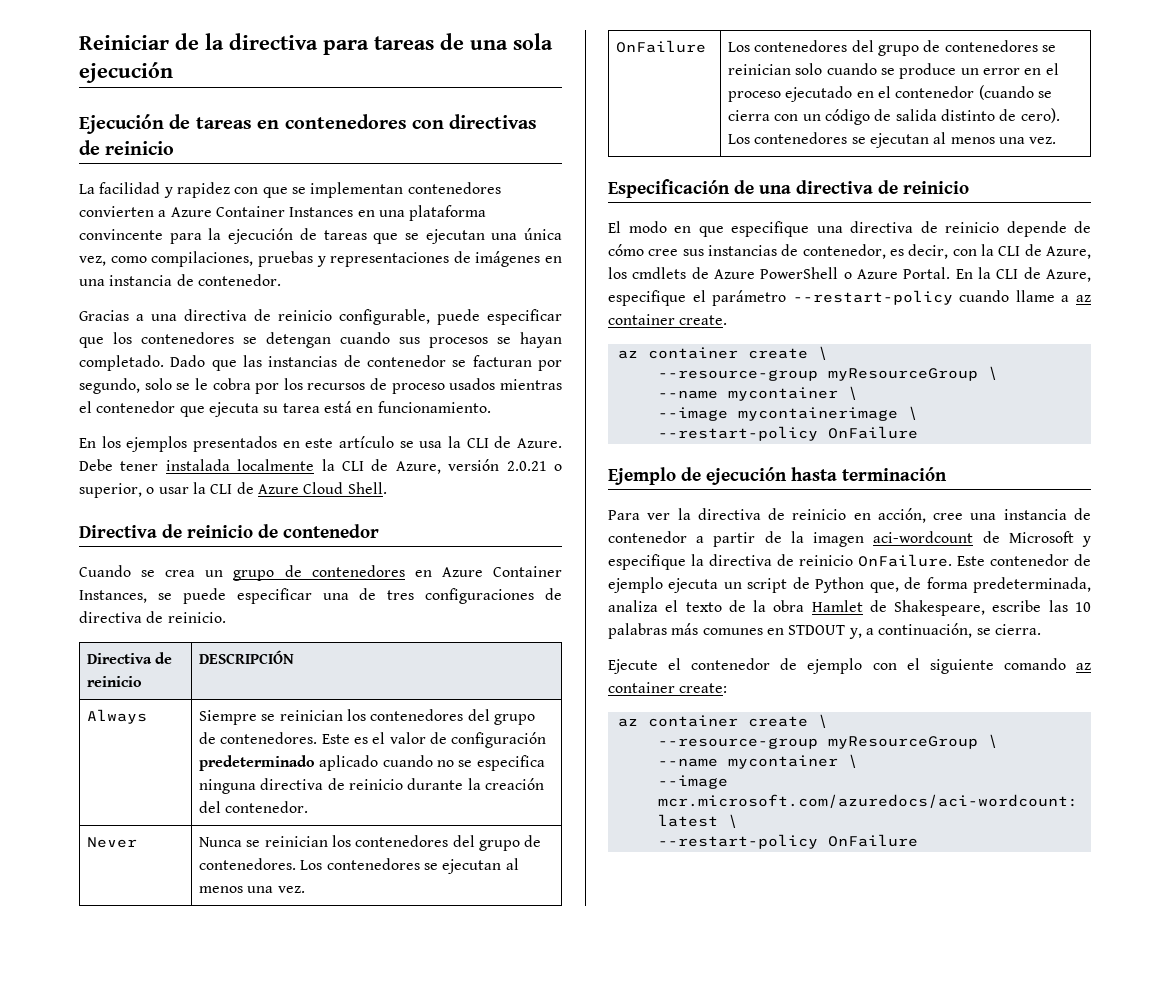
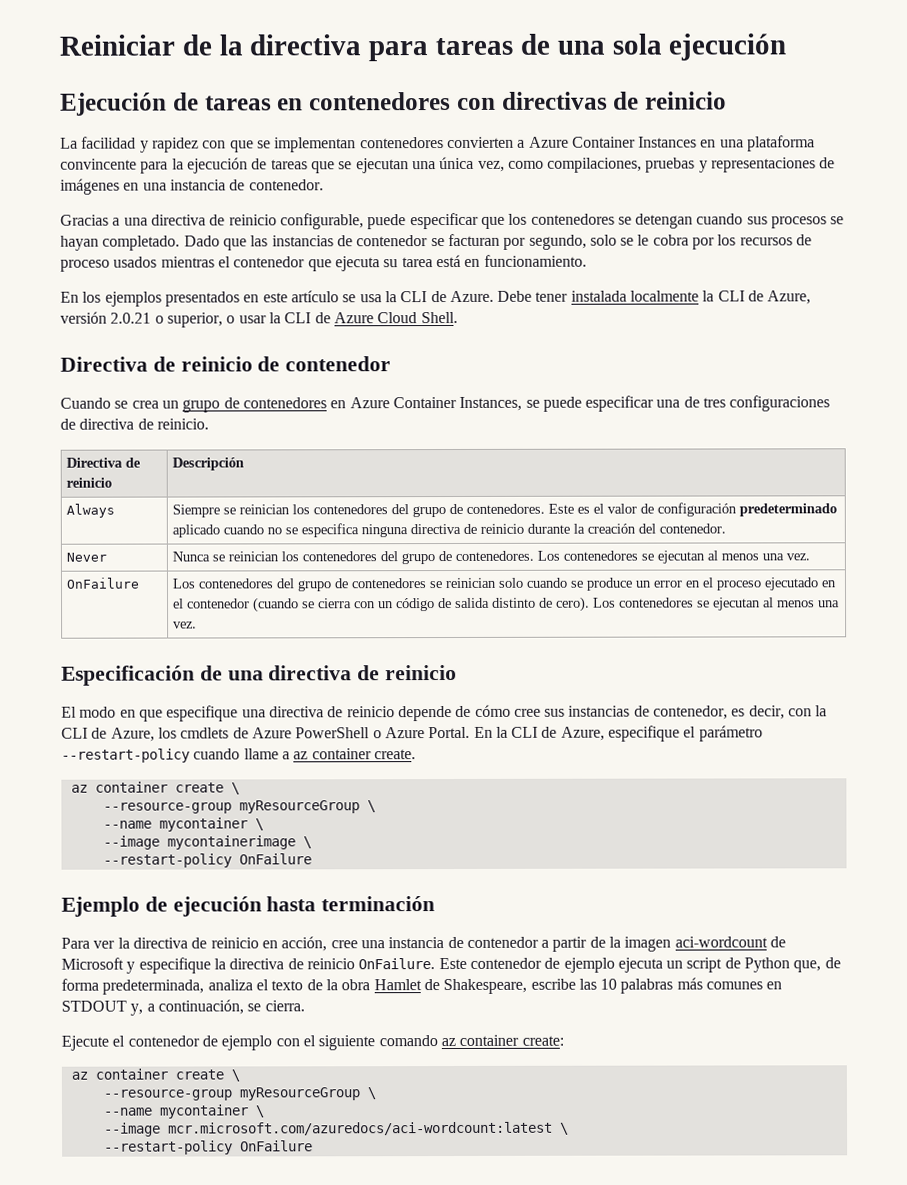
[199,650,295,664] DESCRIPCIÓN -> [172,457,245,471] Descripción

